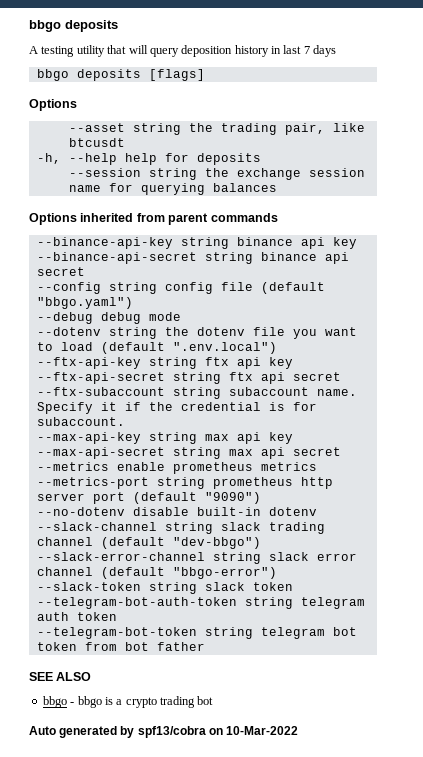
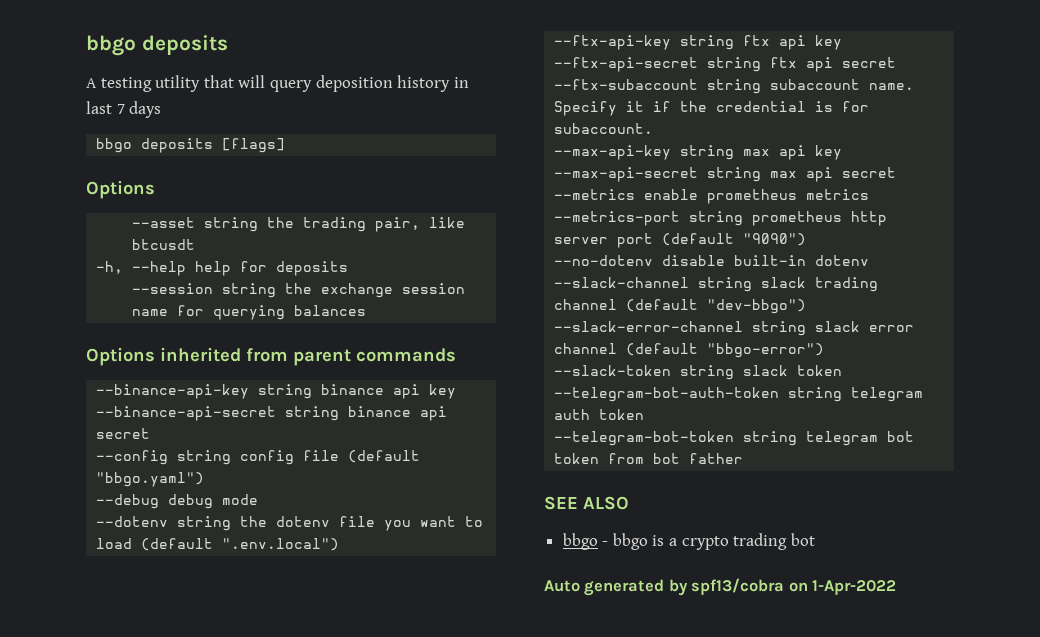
[226,726,299,735] 10-Mar-2022 -> [812,580,897,595] 1-Apr-2022

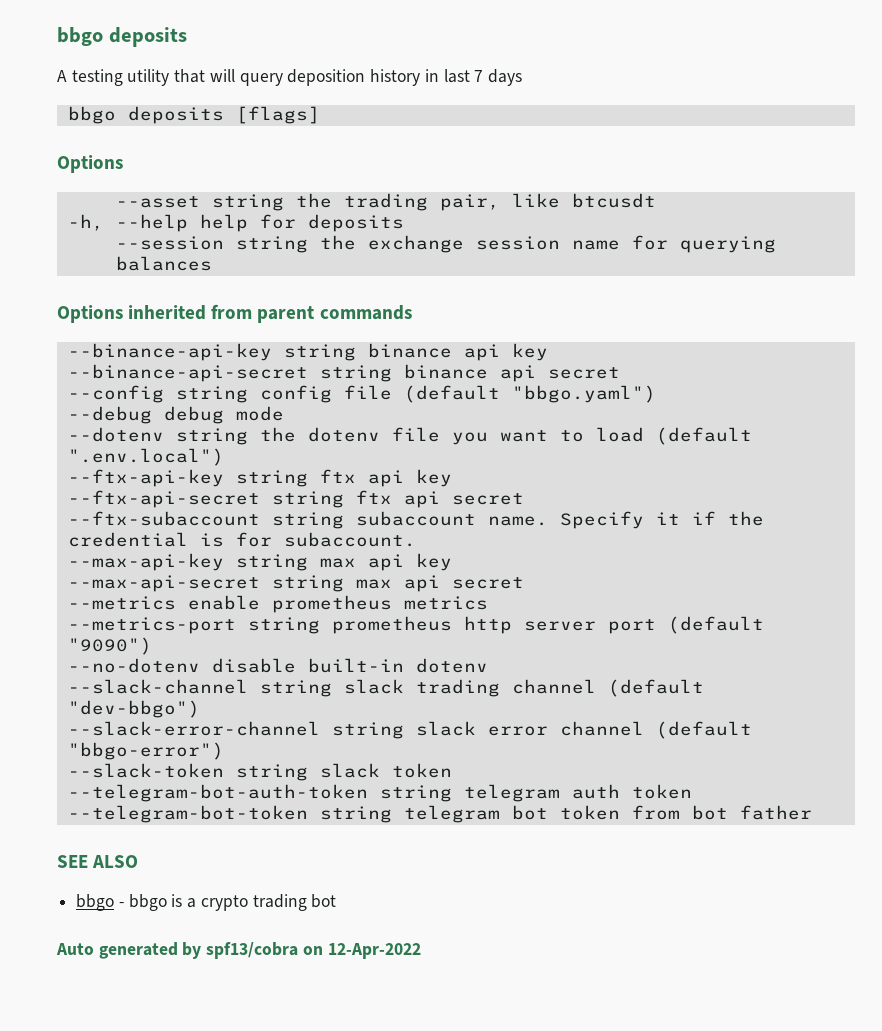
[812,580,897,595] 1-Apr-2022 -> [327,943,421,959] 12-Apr-2022

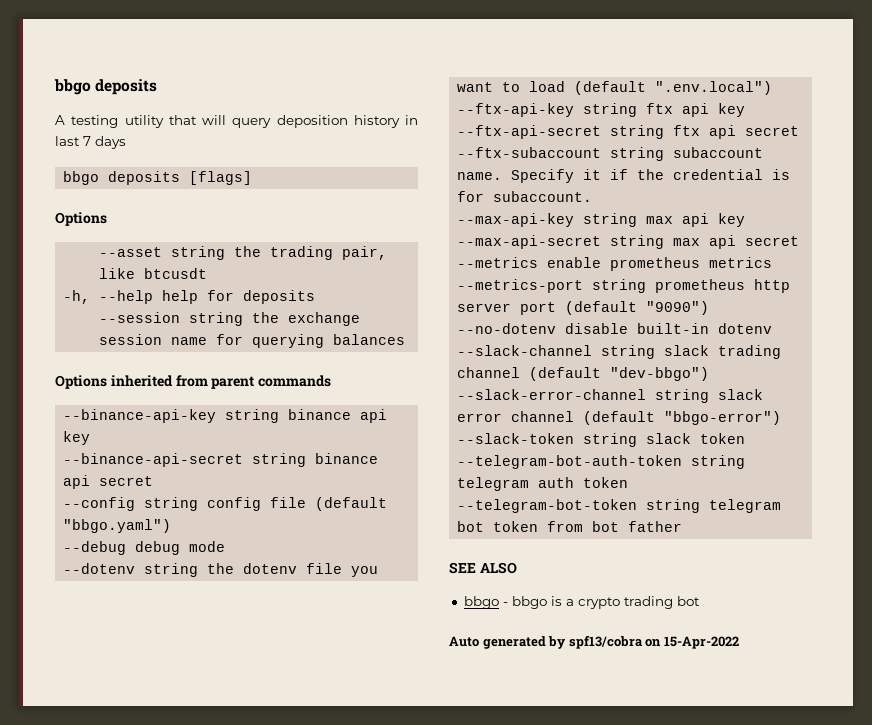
[327,943,421,959] 12-Apr-2022 -> [663,636,739,649] 15-Apr-2022

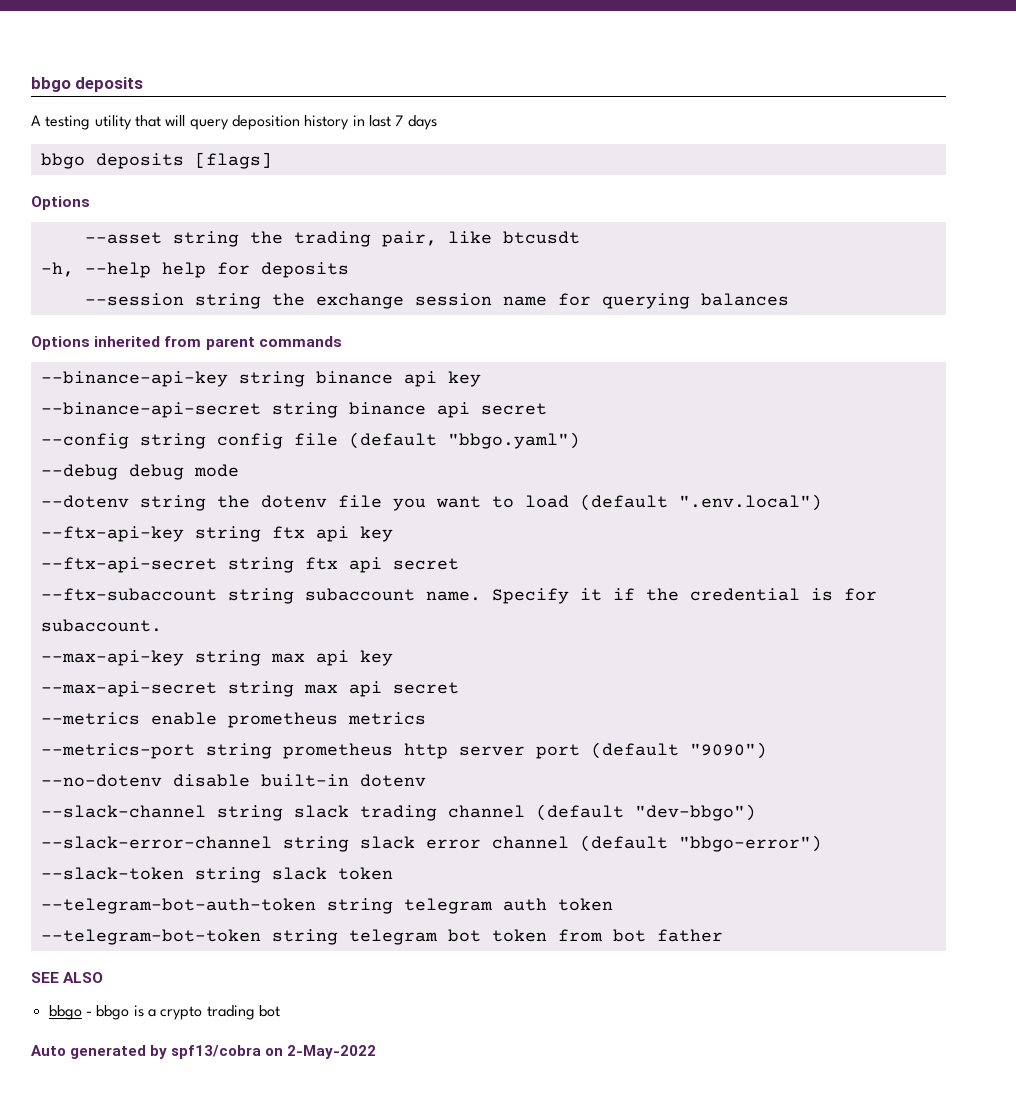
[663,636,739,649] 15-Apr-2022 -> [287,1045,377,1059] 2-May-2022

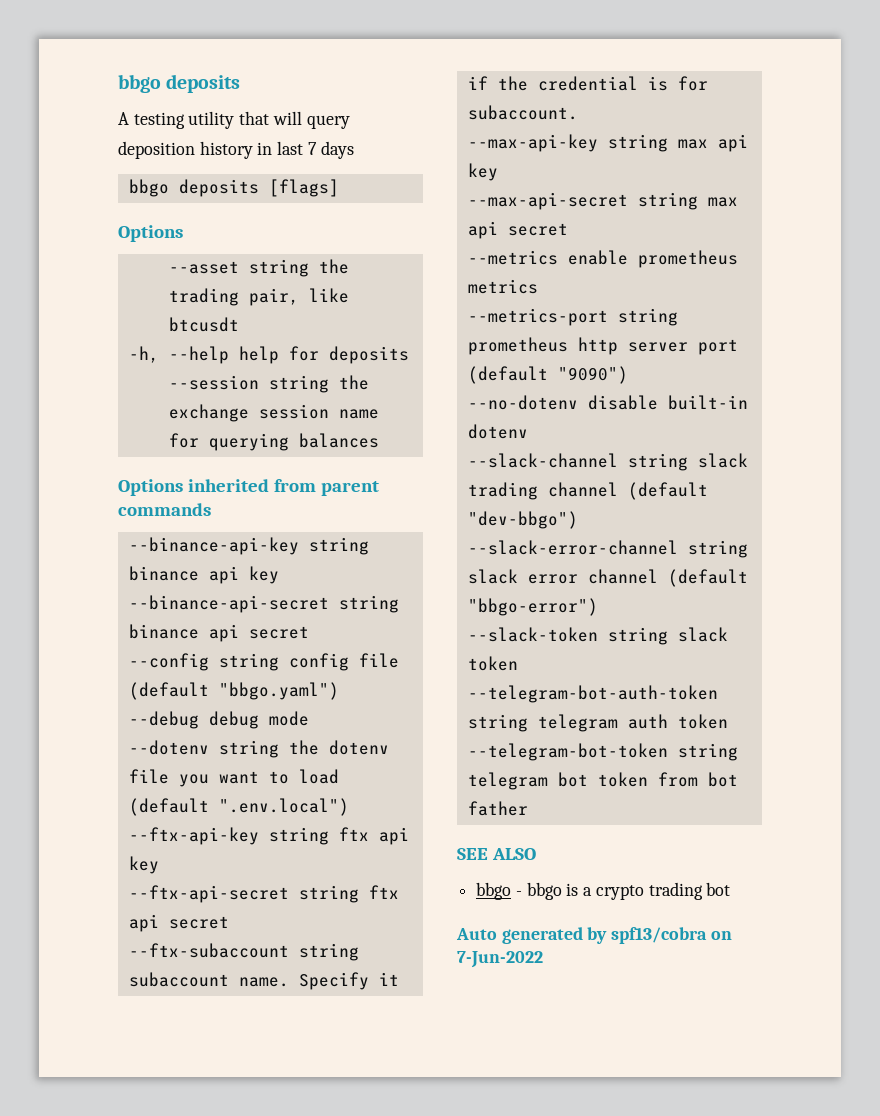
[287,1045,377,1059] 2-May-2022 -> [457,951,543,968] 7-Jun-2022

